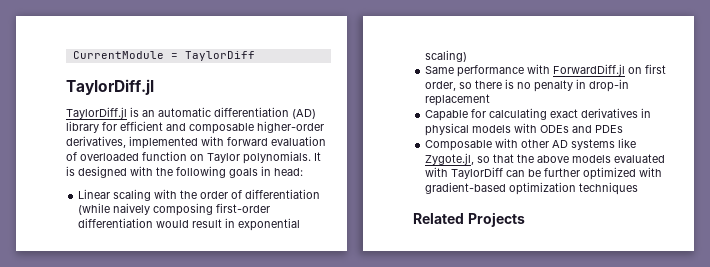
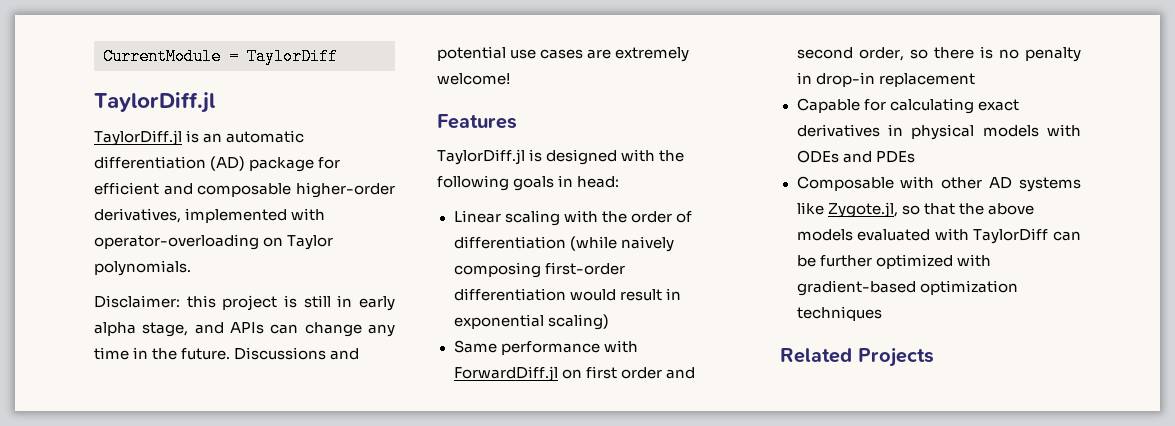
[66,121,99,133] library -> [249,157,315,172] package
[227,136,326,146] [66,151,321,164] forward evaluation of overloaded function on Taylor polynomials. It -> [94,234,334,250] [94,260,191,276] [94,295,395,311] [94,322,395,337] [94,347,360,360] [437,46,690,62] [437,73,510,85] [437,114,517,129] [437,149,525,165] operator-overloading on Taylor polynomials. // Disclaimer: this project is still in early alpha stage, and APIs can change any time in the future. Discussions and potential use cases are extremely welcome! // Features // TaylorDiff.jl
(667, 69) none -> [620,367,695,379] [796,47,853,59] order and second

